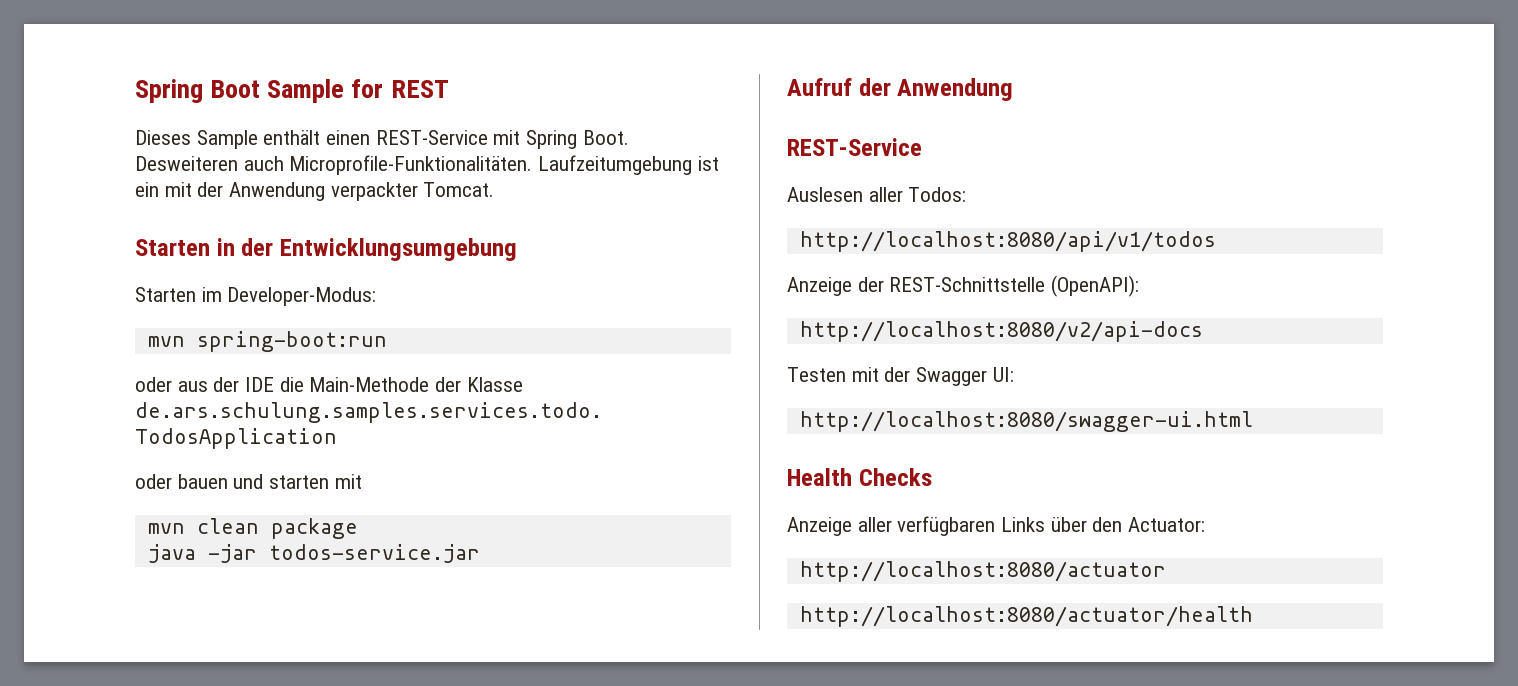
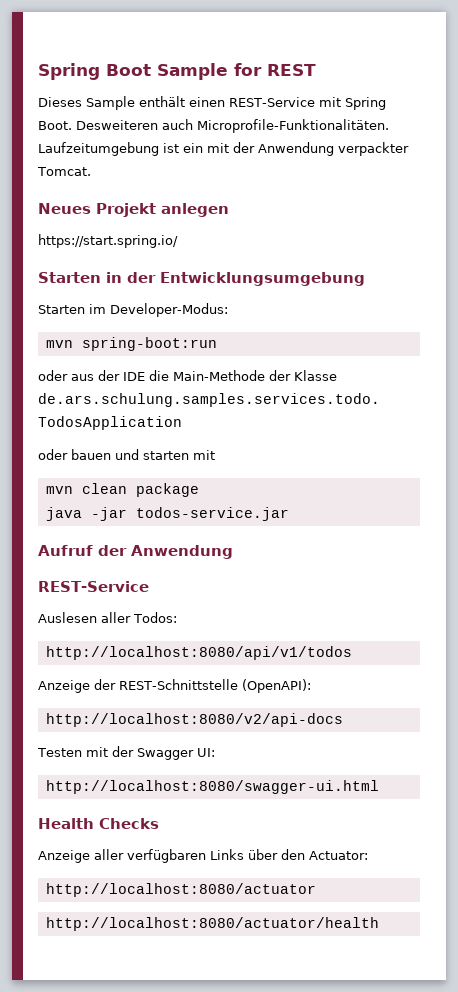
(495, 189) none -> [38,203,229,217] [38,234,178,248] // Neues Projekt anlegen // https://start.spring.io/

